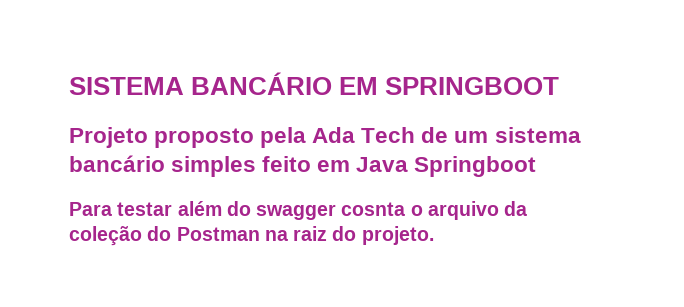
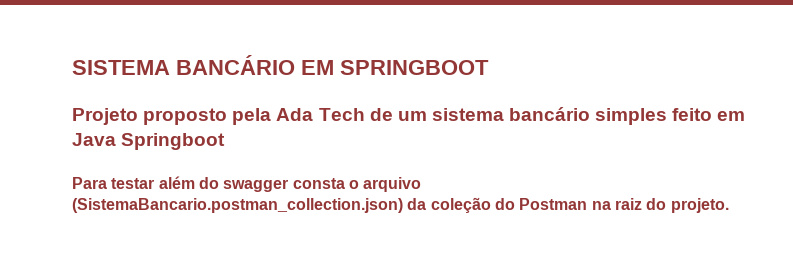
[341,202,406,216] cosnta -> [292,178,345,189] consta
(499, 210) none -> [72,198,403,213] (SistemaBancario.postman_collection.json)

